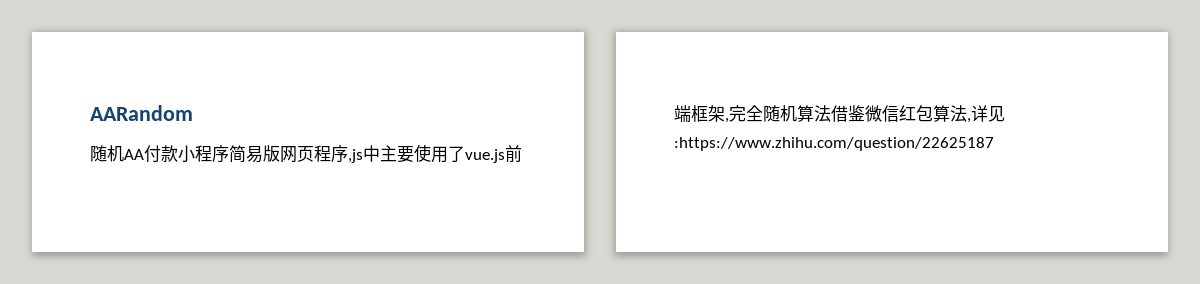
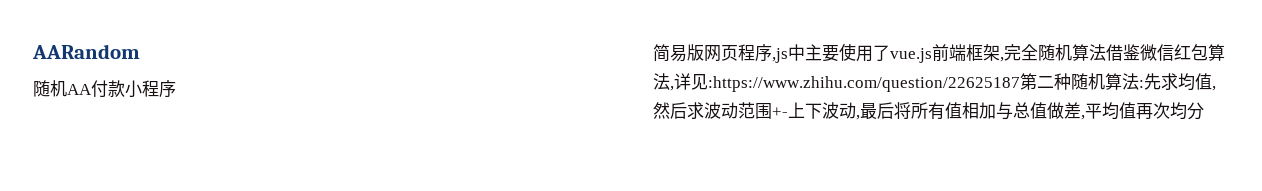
(229, 154) none -> (176, 89) //
(994, 144) none -> [1020,73,1216,91] [653,102,1204,120] 第二种随机算法:先求均值,然后求波动范围+-上下波动,最后将所有值相加与总值做差,平均值再次均分

